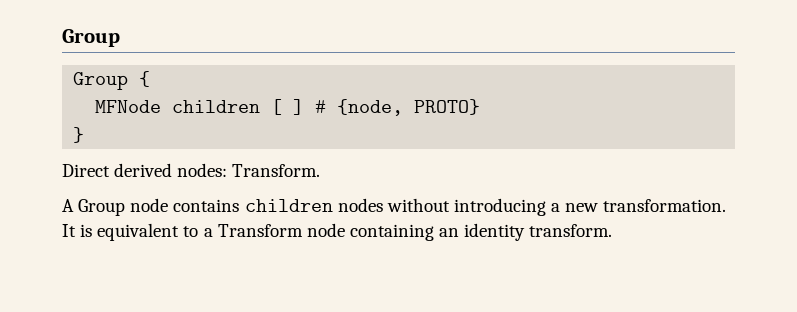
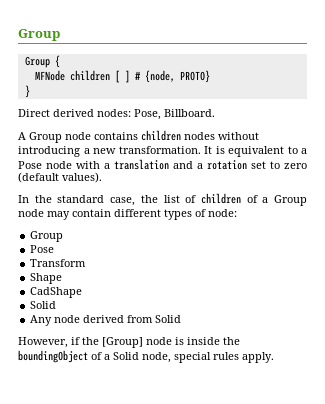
[232,164,321,177] Transform. -> [134,109,215,120] Pose, Billboard.
[217,223,613,241] Transform node containing an identity transform. -> [18,159,307,170] [18,172,102,183] [18,193,307,206] [18,209,237,220] [30,231,64,242] [30,245,55,253] [30,259,87,267] [30,273,63,284] [30,287,83,298] [30,301,57,309] [30,315,182,326] [18,337,240,348] [18,350,274,363] Pose node with a translation and a rotation set to zero (default values). // In the standard case, the list of children of a Group node may contain different types of node: // Group // Pose // Transform // Shape // CadShape // Solid // Any node derived from Solid // However, if the [Group] node is inside the boundingObject of a Solid node, special rules apply.

